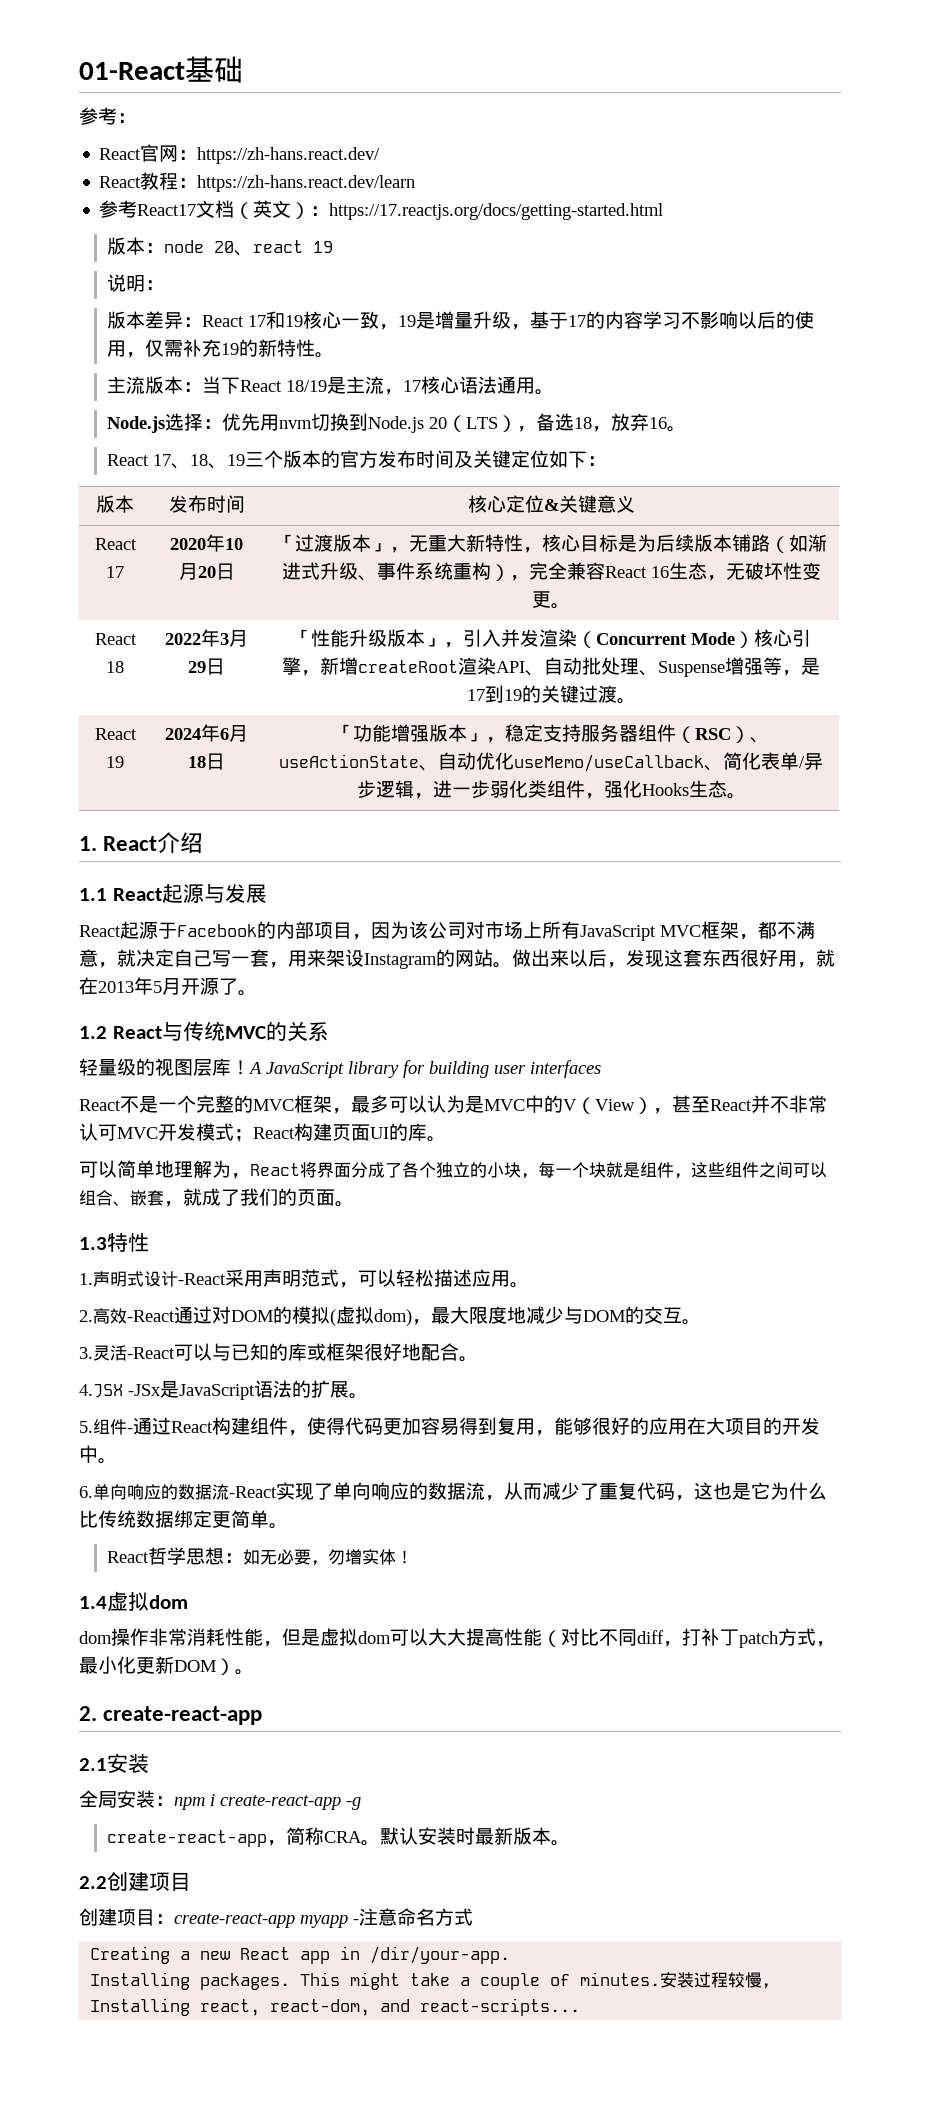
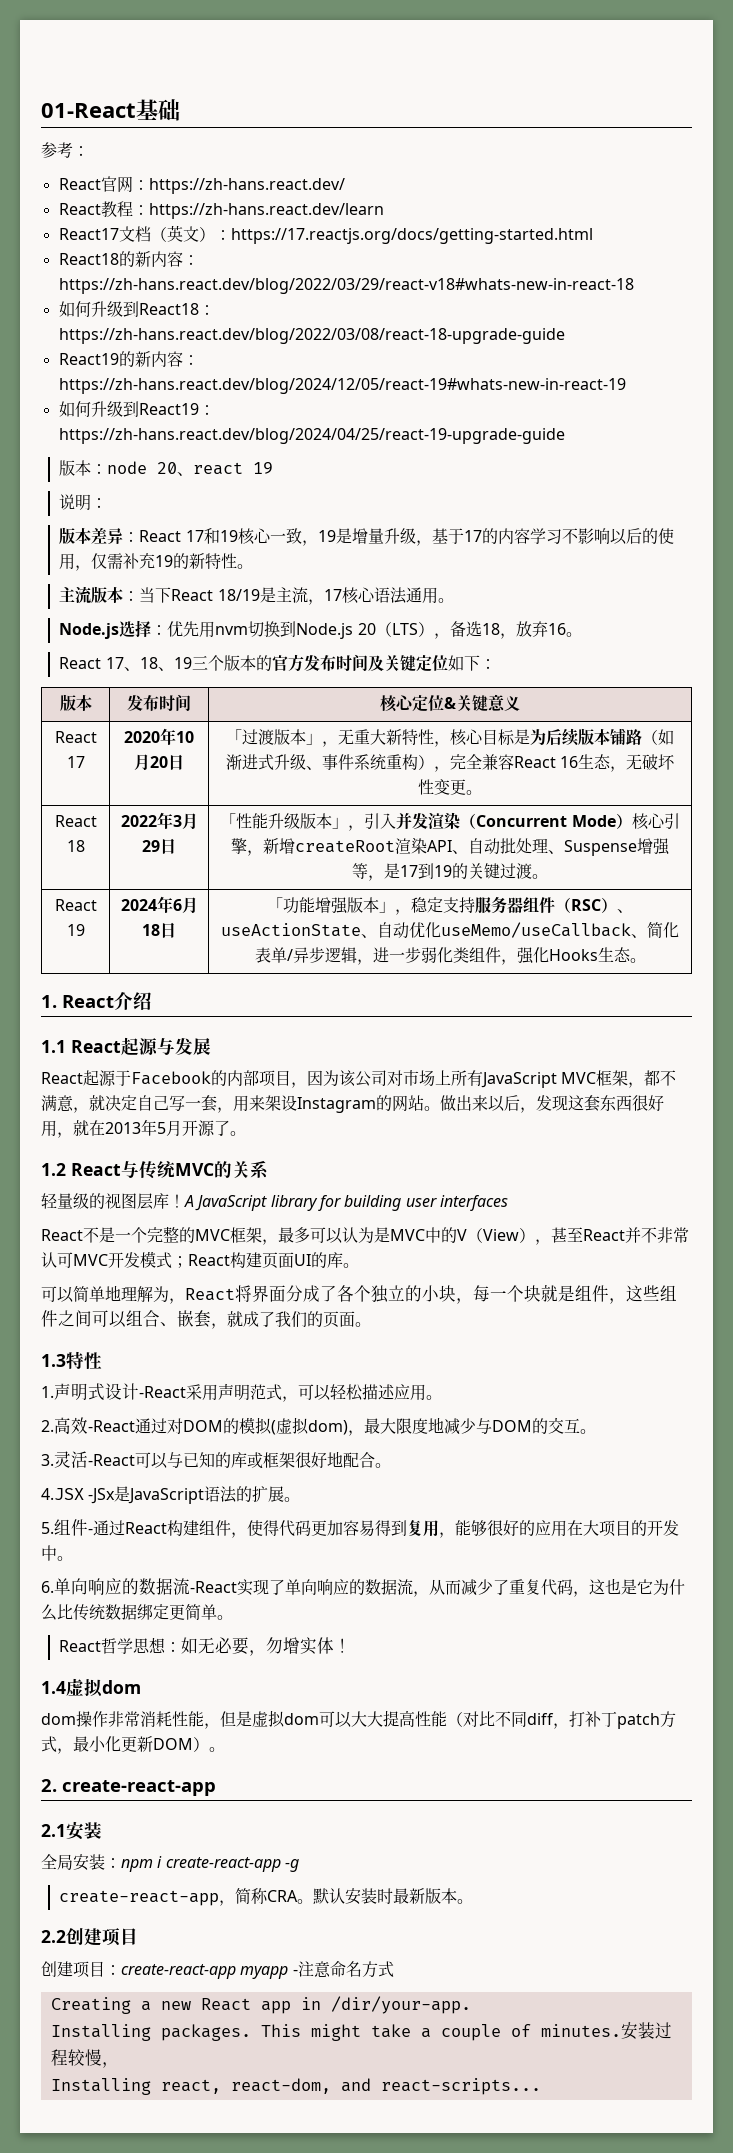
[99,200,138,218] 参考 -> (384, 211) none
(664, 211) none -> [58,251,199,267] [58,278,634,294] [58,301,215,317] [58,328,565,344] [58,351,199,367] [58,378,626,394] [58,401,215,417] [58,428,565,444] // React18的新内容：https://zh-hans.react.dev/blog/2022/03/29/react-v18#whats-new-in-react-18 // 如何升级到React18：https://zh-hans.react.dev/blog/2022/03/08/react-18-upgrade-guide // React19的新内容：https://zh-hans.react.dev/blog/2024/12/05/react-19#whats-new-in-react-19 // 如何升级到React19：https://zh-hans.react.dev/blog/2024/04/25/react-19-upgrade-guide

